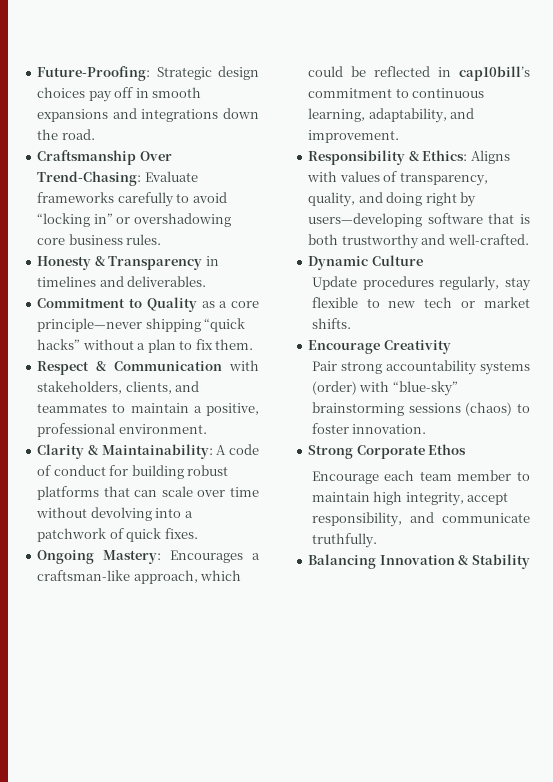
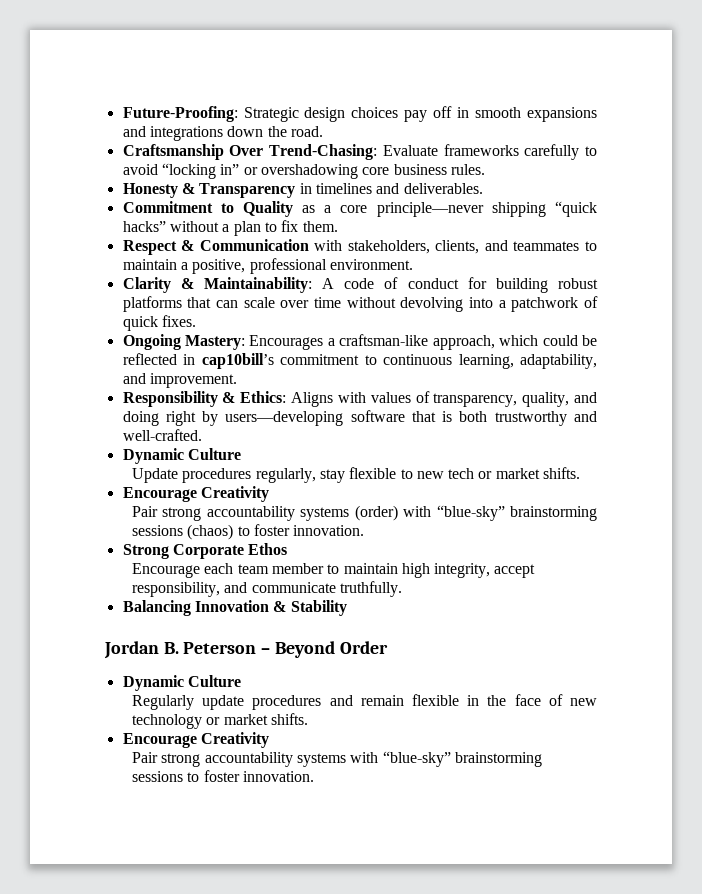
(530, 561) none -> [104,641,388,659] [122,675,241,691] [131,694,597,710] [131,713,308,729] [122,732,269,748] [131,751,542,767] [131,770,314,782] // Jordan B. Peterson – Beyond Order // Dynamic Culture // Regularly update procedures and remain flexible in the face of new technology or market shifts. // Encourage Creativity // Pair strong accountability systems with “blue‑sky” brainstorming sessions to foster innovation.

